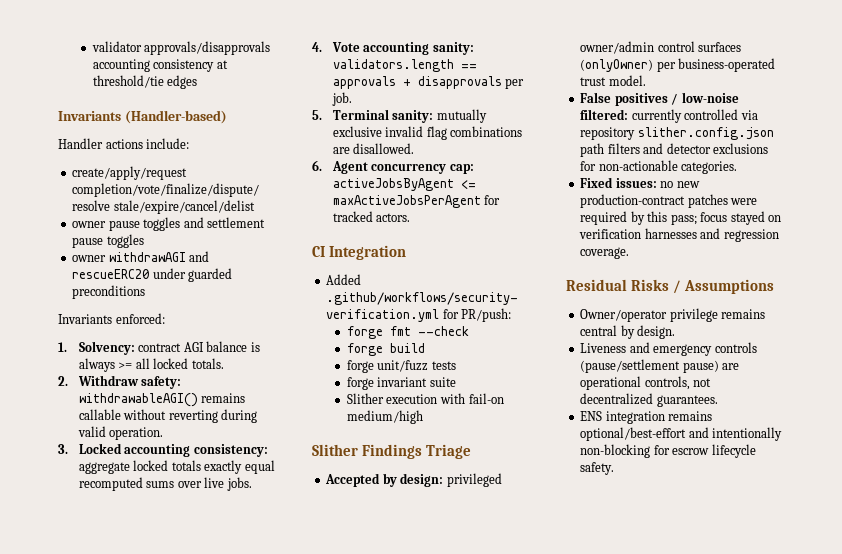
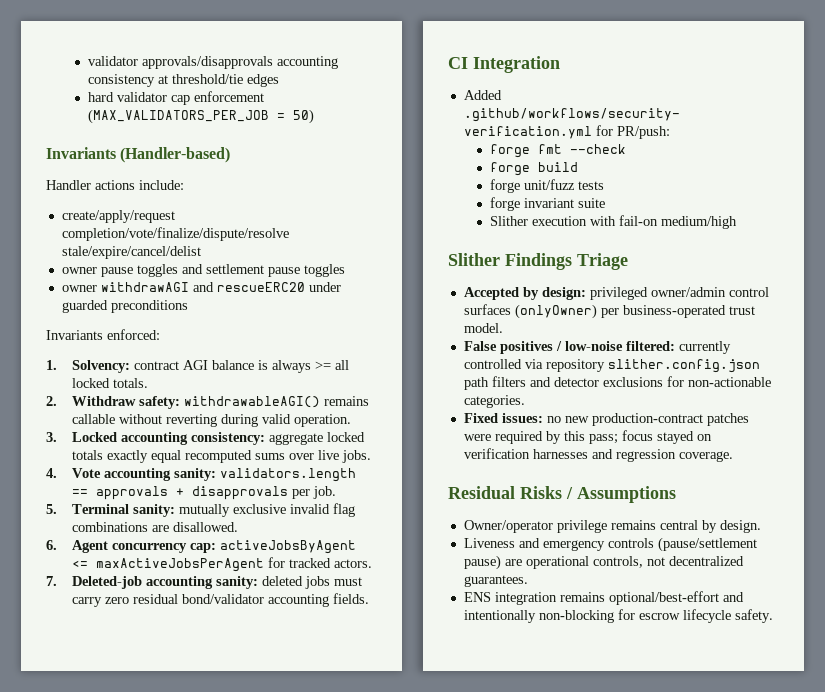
(198, 82) none -> [88,91,265,105] [88,109,315,124] // hard validator cap enforcement (MAX_VALIDATORS_PER_JOB = 50)
(411, 217) none -> [46,576,363,589] [72,593,370,607] // 7. Deleted-job accounting sanity: deleted jobs must carry zero residual bond/validator accounting fields.

